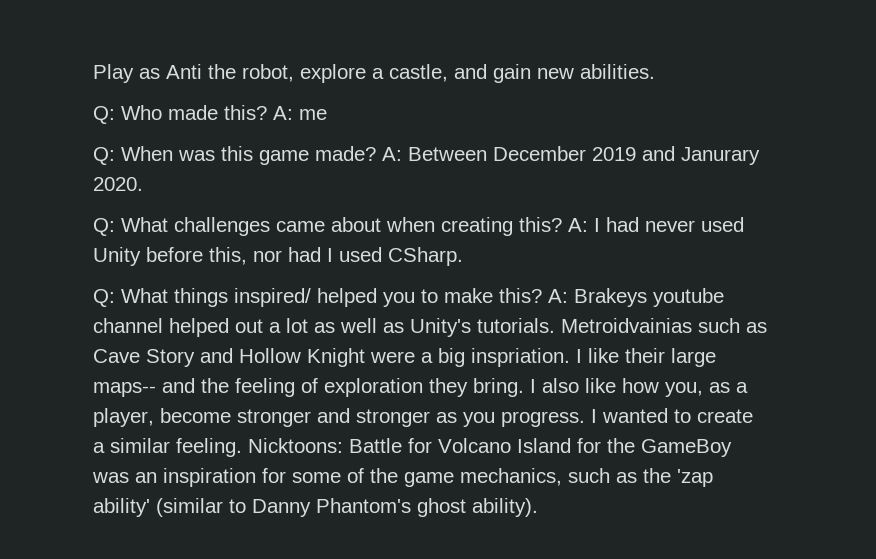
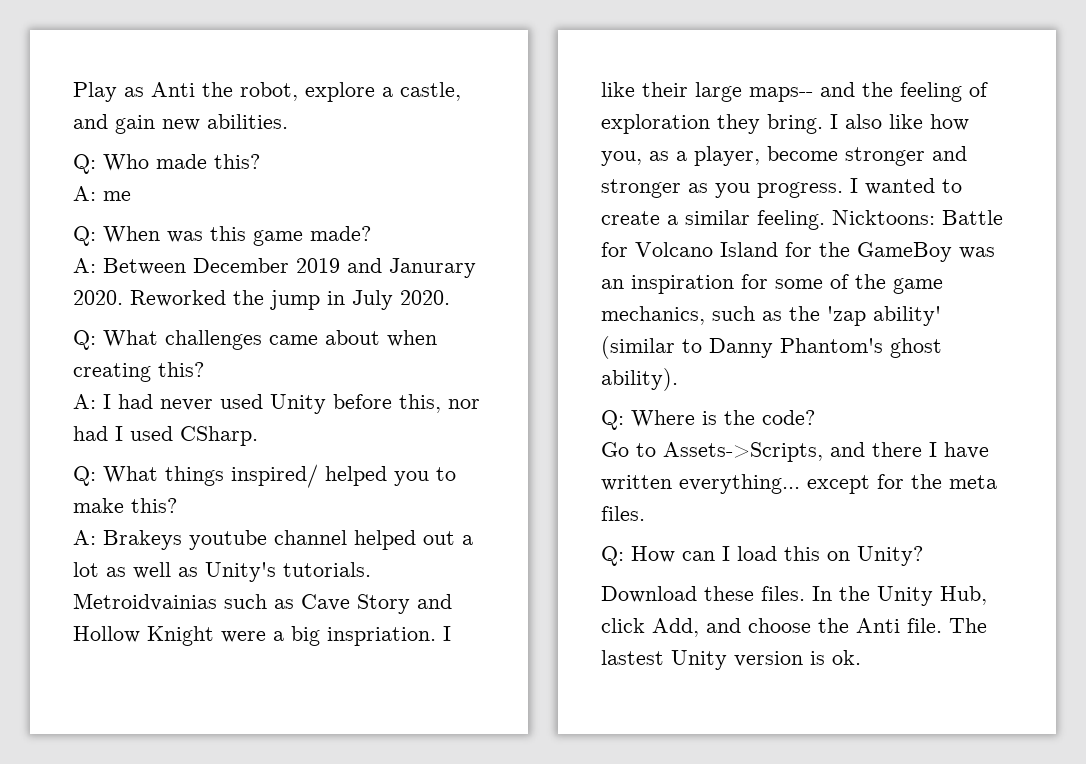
(267, 112) none -> (260, 161) //
(376, 153) none -> (371, 233) //
(143, 184) none -> [130,290,450,310] Reworked the jump in July 2020.
(562, 224) none -> (204, 369) //
(542, 295) none -> (177, 505) //
(538, 507) none -> [601,410,815,430] [601,442,989,462] [601,474,997,494] [601,506,645,521] [601,546,923,566] [601,586,987,606] [601,618,987,637] [601,650,861,670] // Q: Where is the code? // Go to Assets->Scripts, and there I have written everything... except for the meta files. // Q: How can I load this on Unity? // Download these files. In the Unity Hub, click Add, and choose the Anti file. The lastest Unity version is ok.

